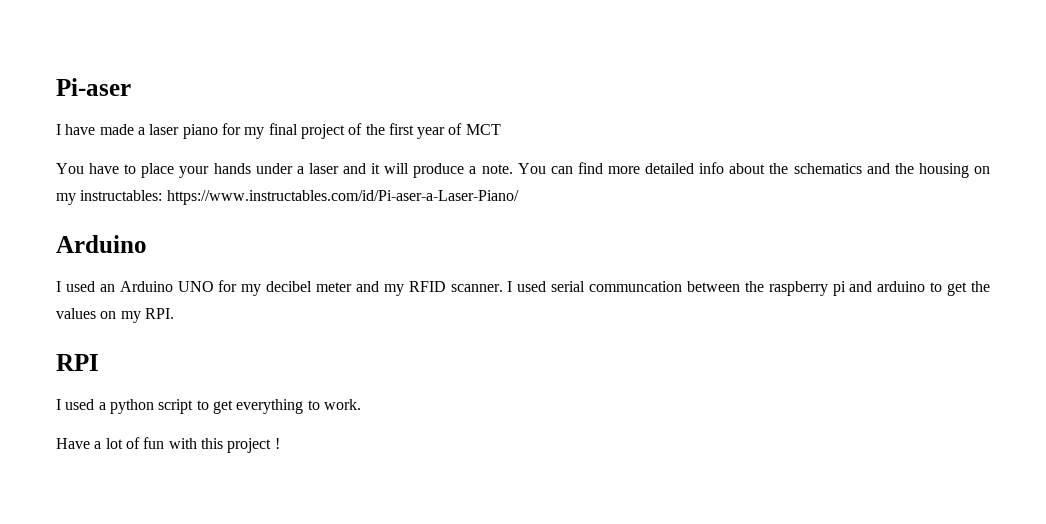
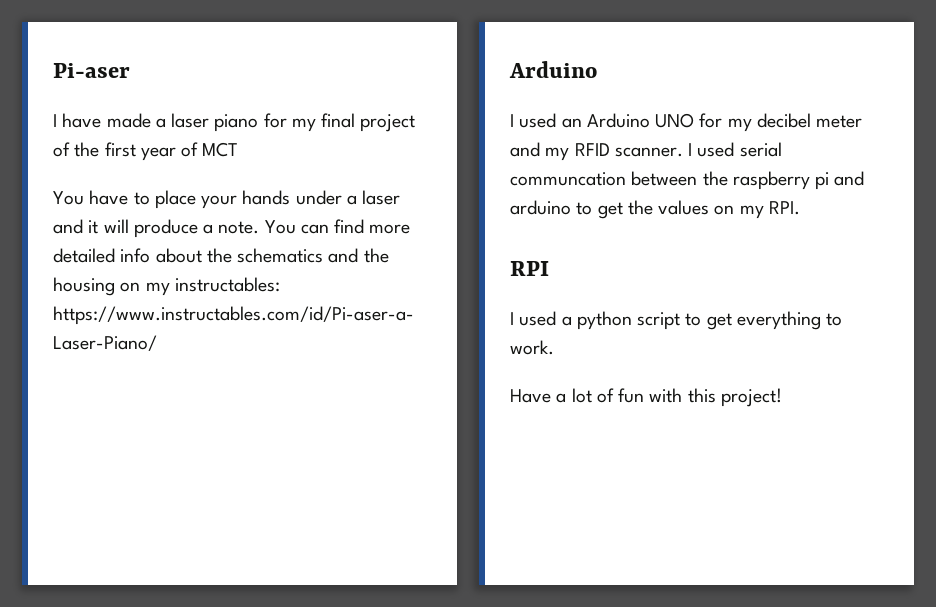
[227,438,280,453] project ! -> [720,388,782,407] project!

